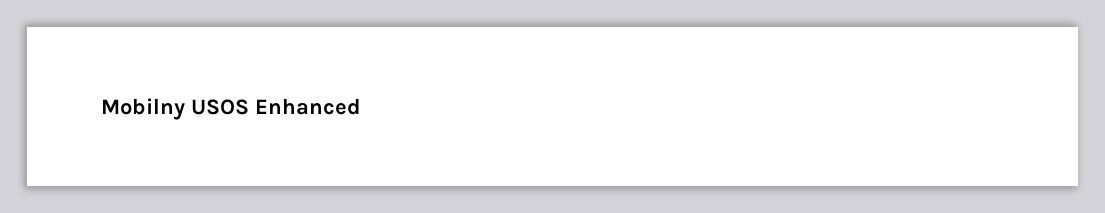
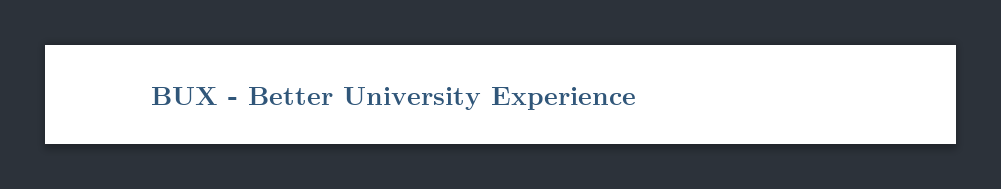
[101,98,361,120] Mobilny USOS Enhanced -> [151,87,636,110] BUX - Better University Experience

